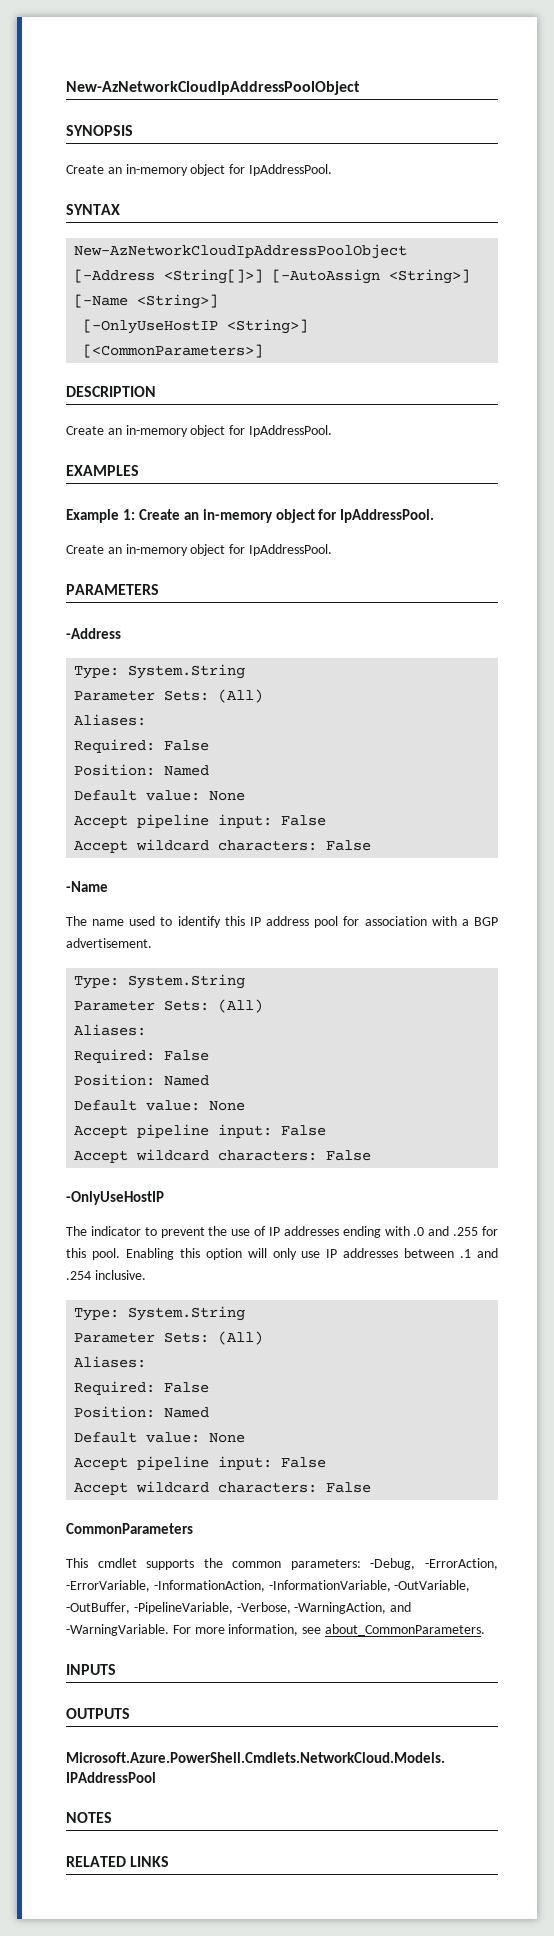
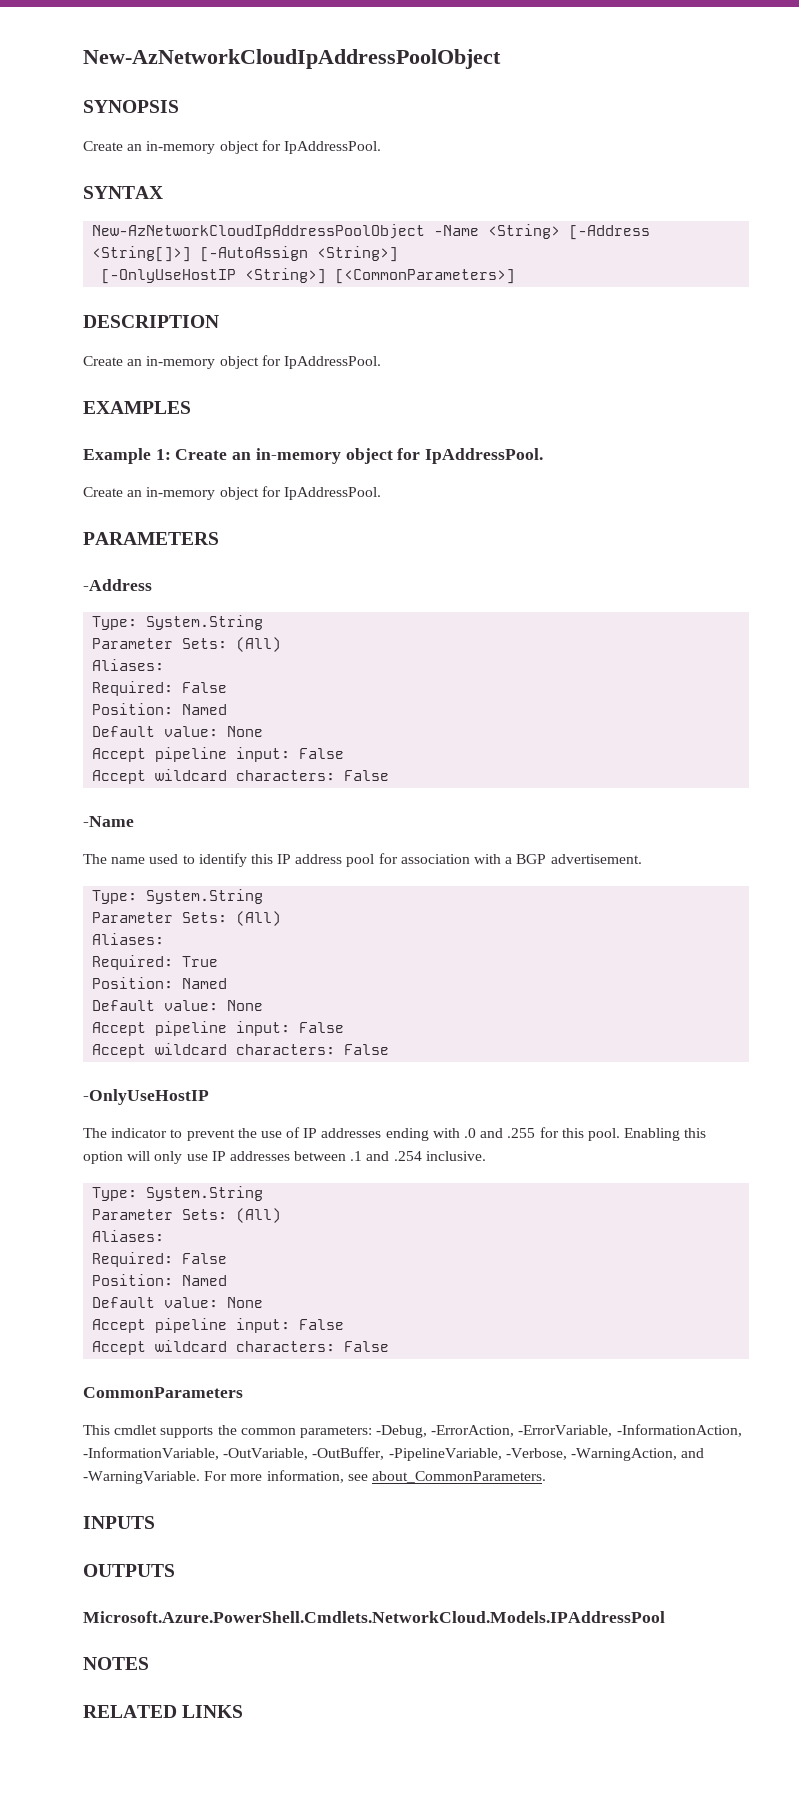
(408, 251) none -> [434,224,561,239] -Name <String>
[74,294,219,309] [-Name <String>] -> (399, 254) none
[164,1050,210,1061] False -> [182,956,219,967] True

